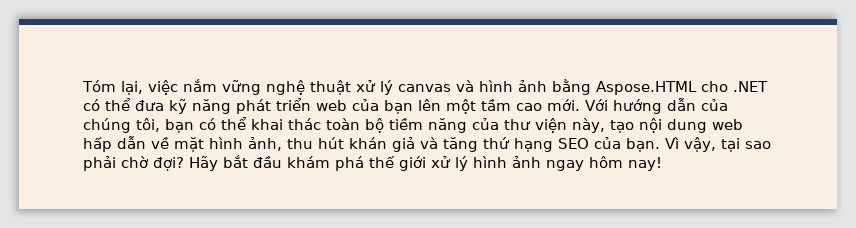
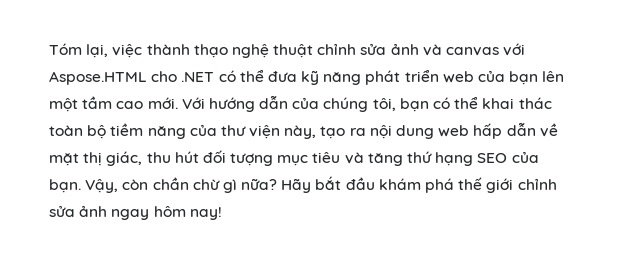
[182,79,591,95] nắm vững nghệ thuật xử lý canvas và hình ảnh bằng -> [146,43,526,58] thành thạo nghệ thuật chỉnh sửa ảnh và canvas với
(634, 126) none -> [349,128,366,136] ra
[209,137,415,152] hình ảnh, thu hút khán giả -> [83,150,341,166] thị giác, thu hút đối tượng mục tiêu
[665,137,771,152] [83,156,184,171] Vì vậy, tại sao phải chờ đợi? -> [85,177,278,193] Vậy, còn chần chừ gì nữa?
[431,156,507,171] xử lý hình -> [517,178,557,190] [49,205,75,217] chỉnh sửa

